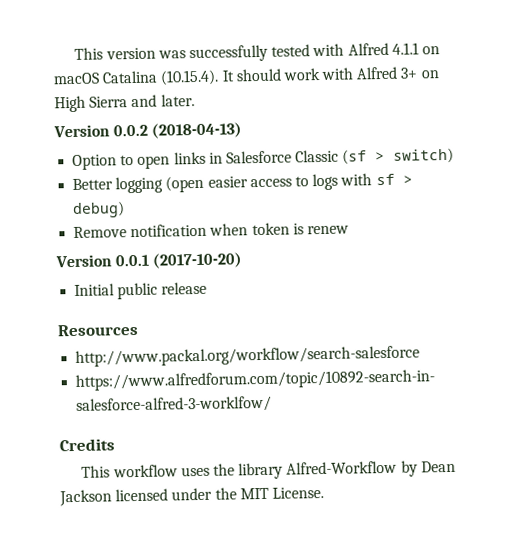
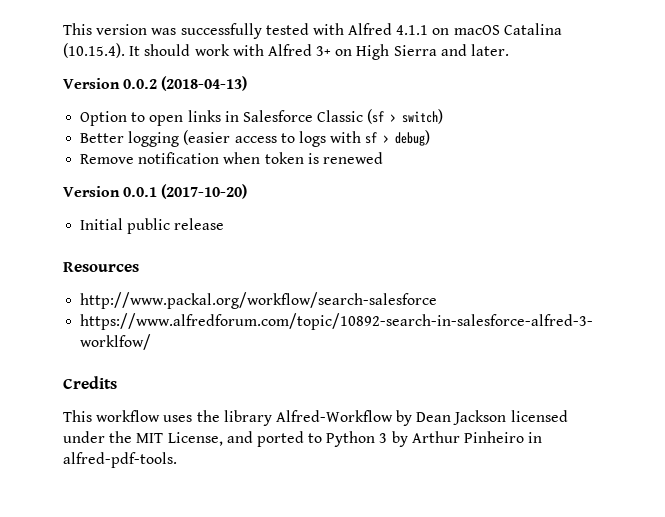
[165,175,248,193] (open easier -> [183,130,231,145] (easier
[306,225,349,235] renew -> [322,152,383,164] renewed
[271,487,324,499] License. -> [167,431,543,447] [63,452,177,468] License, and ported to Python 3 by Arthur Pinheiro in alfred-pdf-tools.

